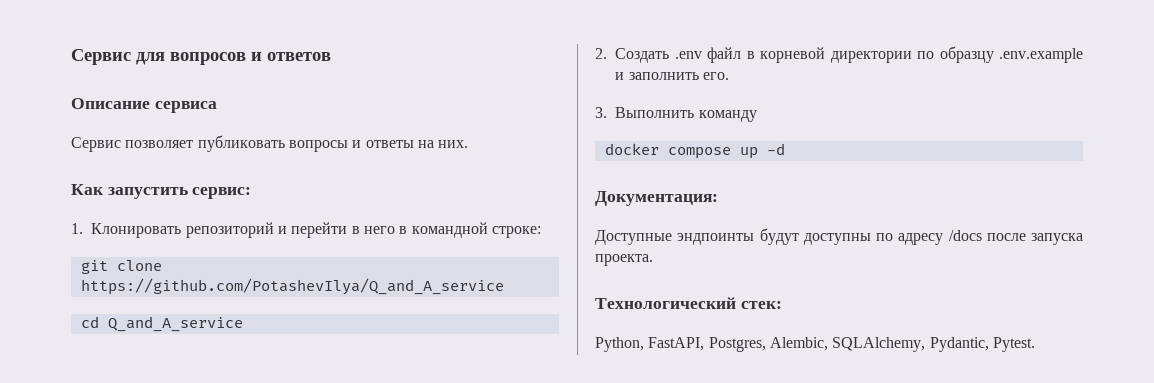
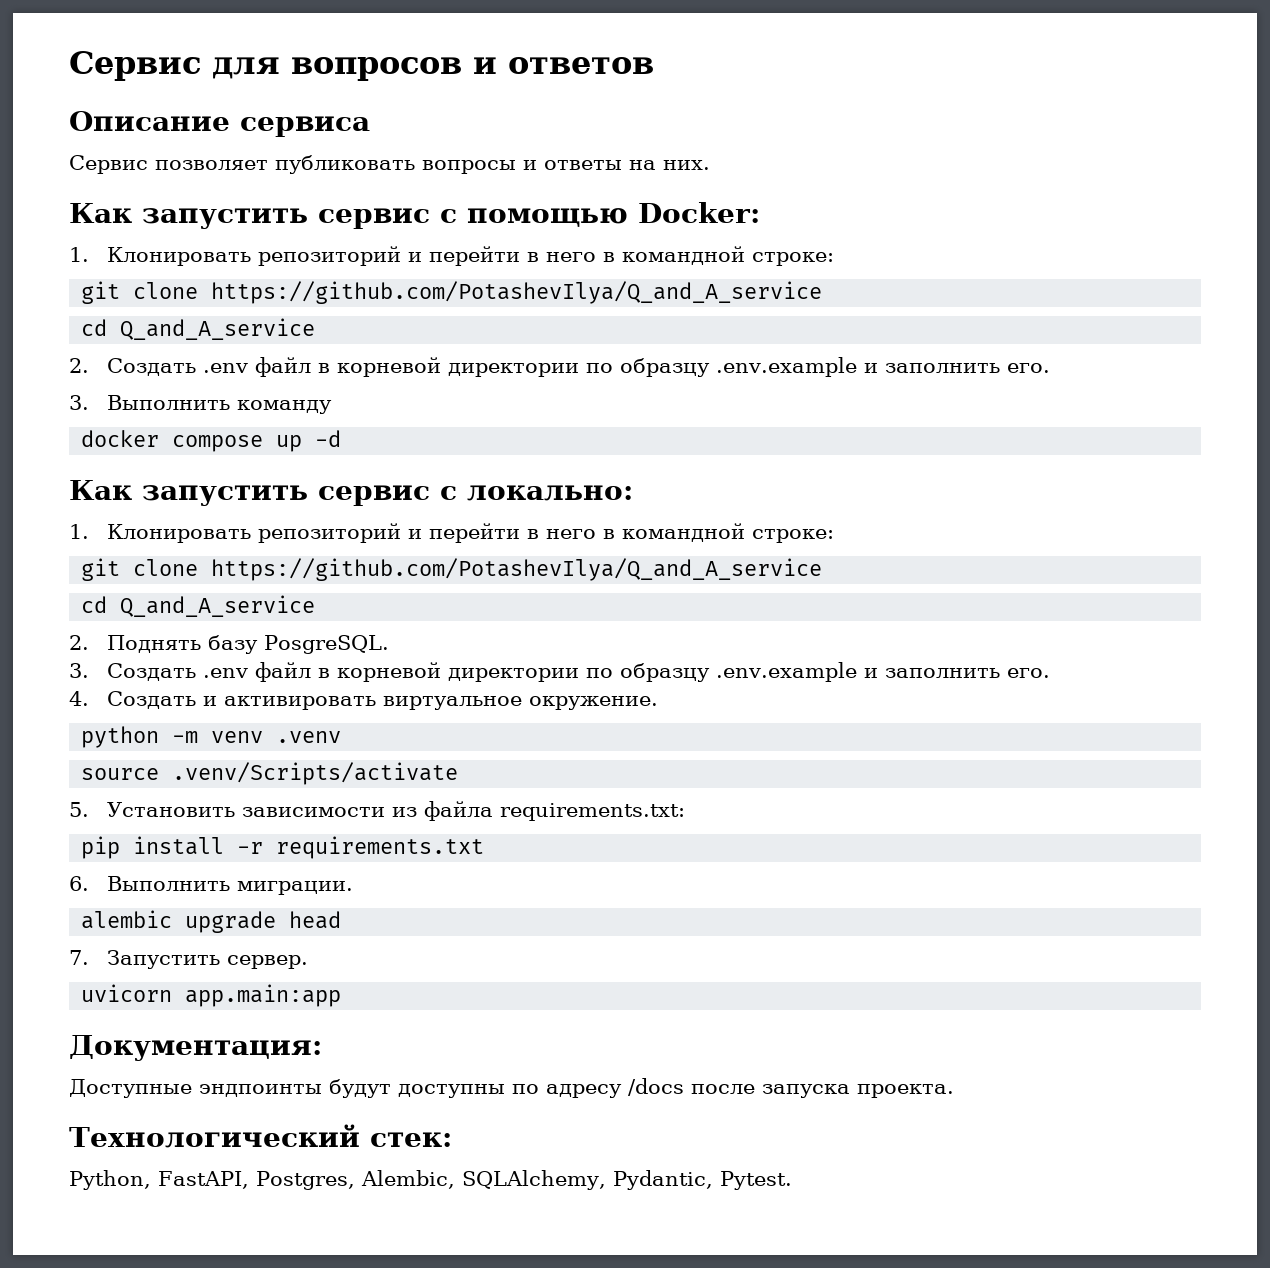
[192,187,252,199] сервис: -> [318,202,760,229] сервис с помощью Docker:
(785, 149) none -> [69,480,633,506] [69,523,835,543] [81,558,823,581] [81,595,316,617] [69,635,390,654] [69,662,1051,682] [69,691,659,710] [81,726,342,748] [81,762,459,785] [69,801,686,821] [81,836,485,859] [69,876,354,895] [81,910,342,933] [69,950,309,969] [81,984,342,1007] // Как запустить сервис с локально: // 1. Клонировать репозиторий и перейти в него в командной строке: // git clone https://github.com/PotashevIlya/Q_and_A_service // cd Q_and_A_service // 2. Поднять базу PosgreSQL. // 3. Создать .env файл в корневой директории по образцу .env.example и заполнить его. // 4. Создать и активировать виртуальное окружение. // python -m venv .venv // source .venv/Scripts/activate // 5. Установить зависимости из файла requirements.txt: // pip install -r requirements.txt // 6. Выполнить миграции. // alembic upgrade head // 7. Запустить сервер. // uvicorn app.main:app

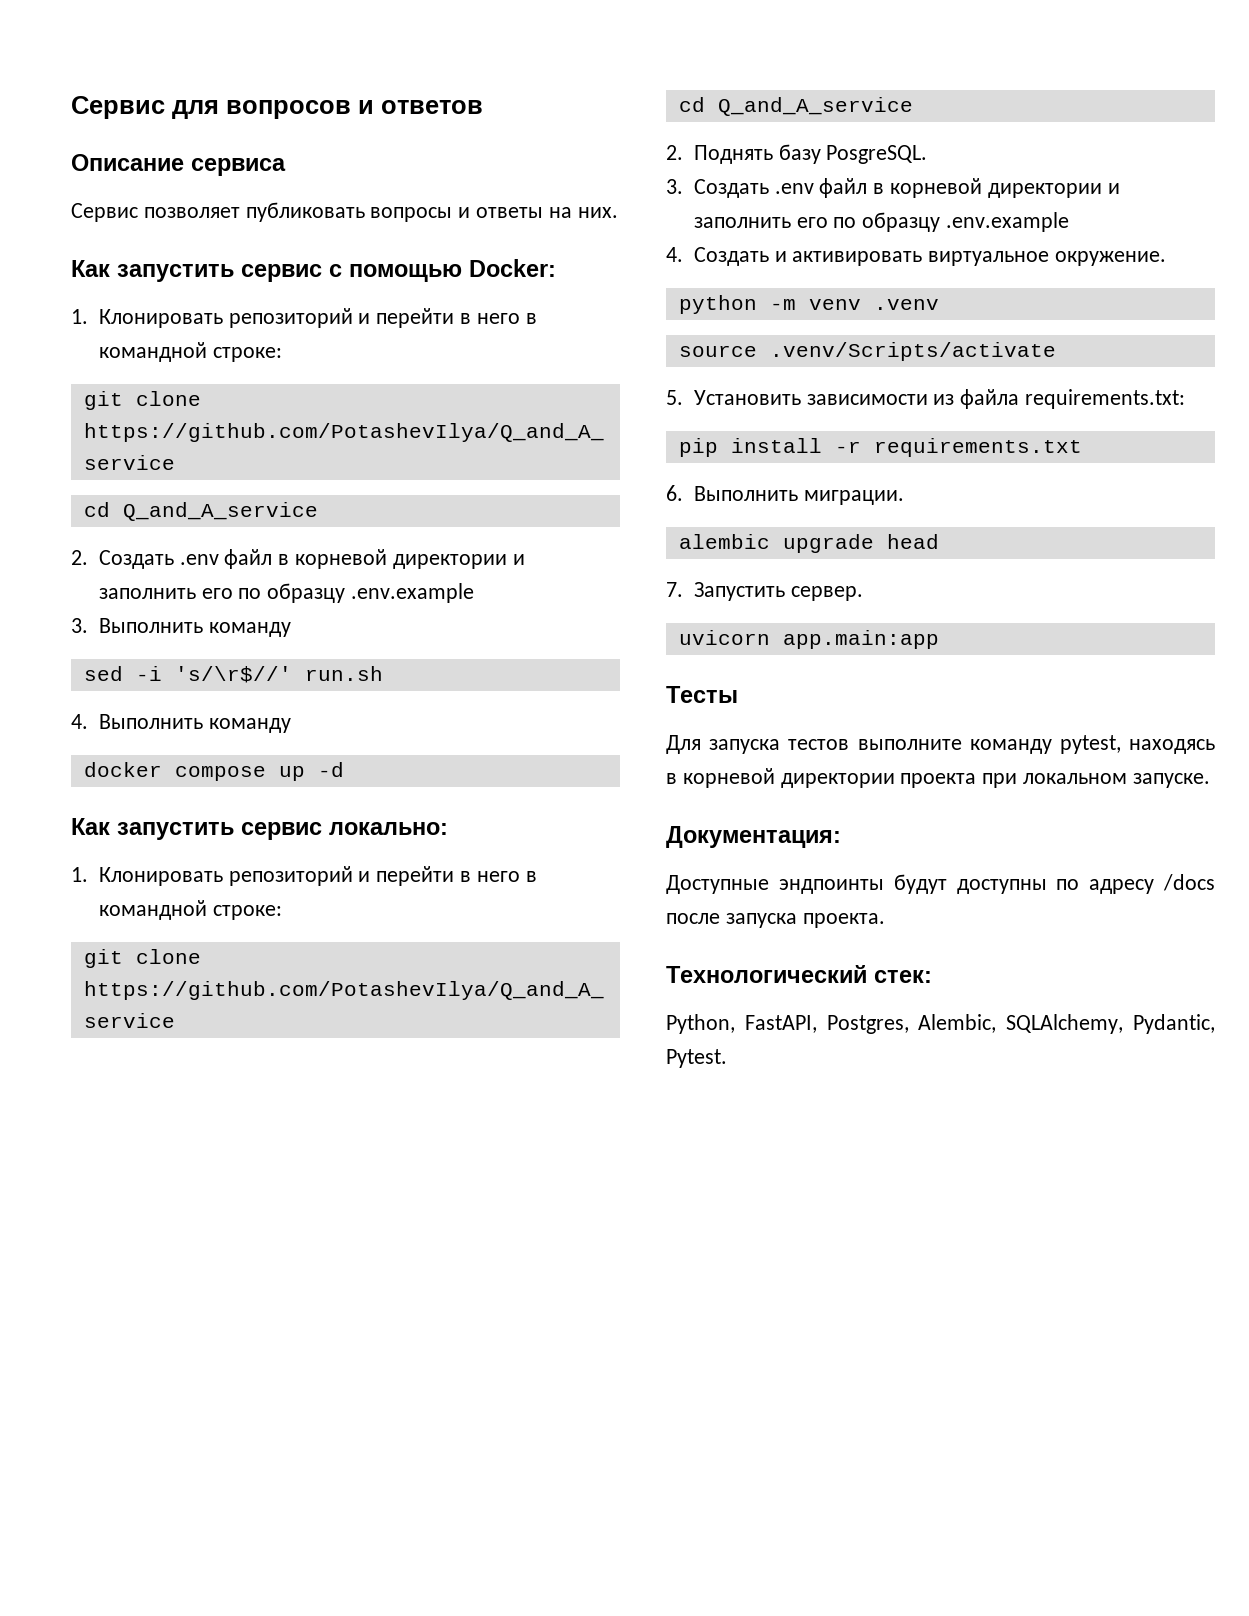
[586,357,1051,377] [69,395,89,410] по образцу .env.example и заполнить его. // 3. -> [512,554,525,565] [98,583,474,603] [71,618,291,637] [83,666,383,683] [71,714,88,729] и заполнить его по образцу .env.example // 3. Выполнить команду // sed -i 's/\r$//' run.sh // 4.
[440,486,457,500] с -> (322, 831) none
[586,662,1051,682] по образцу .env.example и заполнить его. -> [1107,183,1120,194] [693,212,1069,232] и заполнить его по образцу .env.example
(342, 995) none -> [666,686,738,703] [666,735,1215,754] [666,768,1210,788] // Тесты // Для запуска тестов выполните команду pytest, находясь в корневой директории проекта при локальном запуске.

